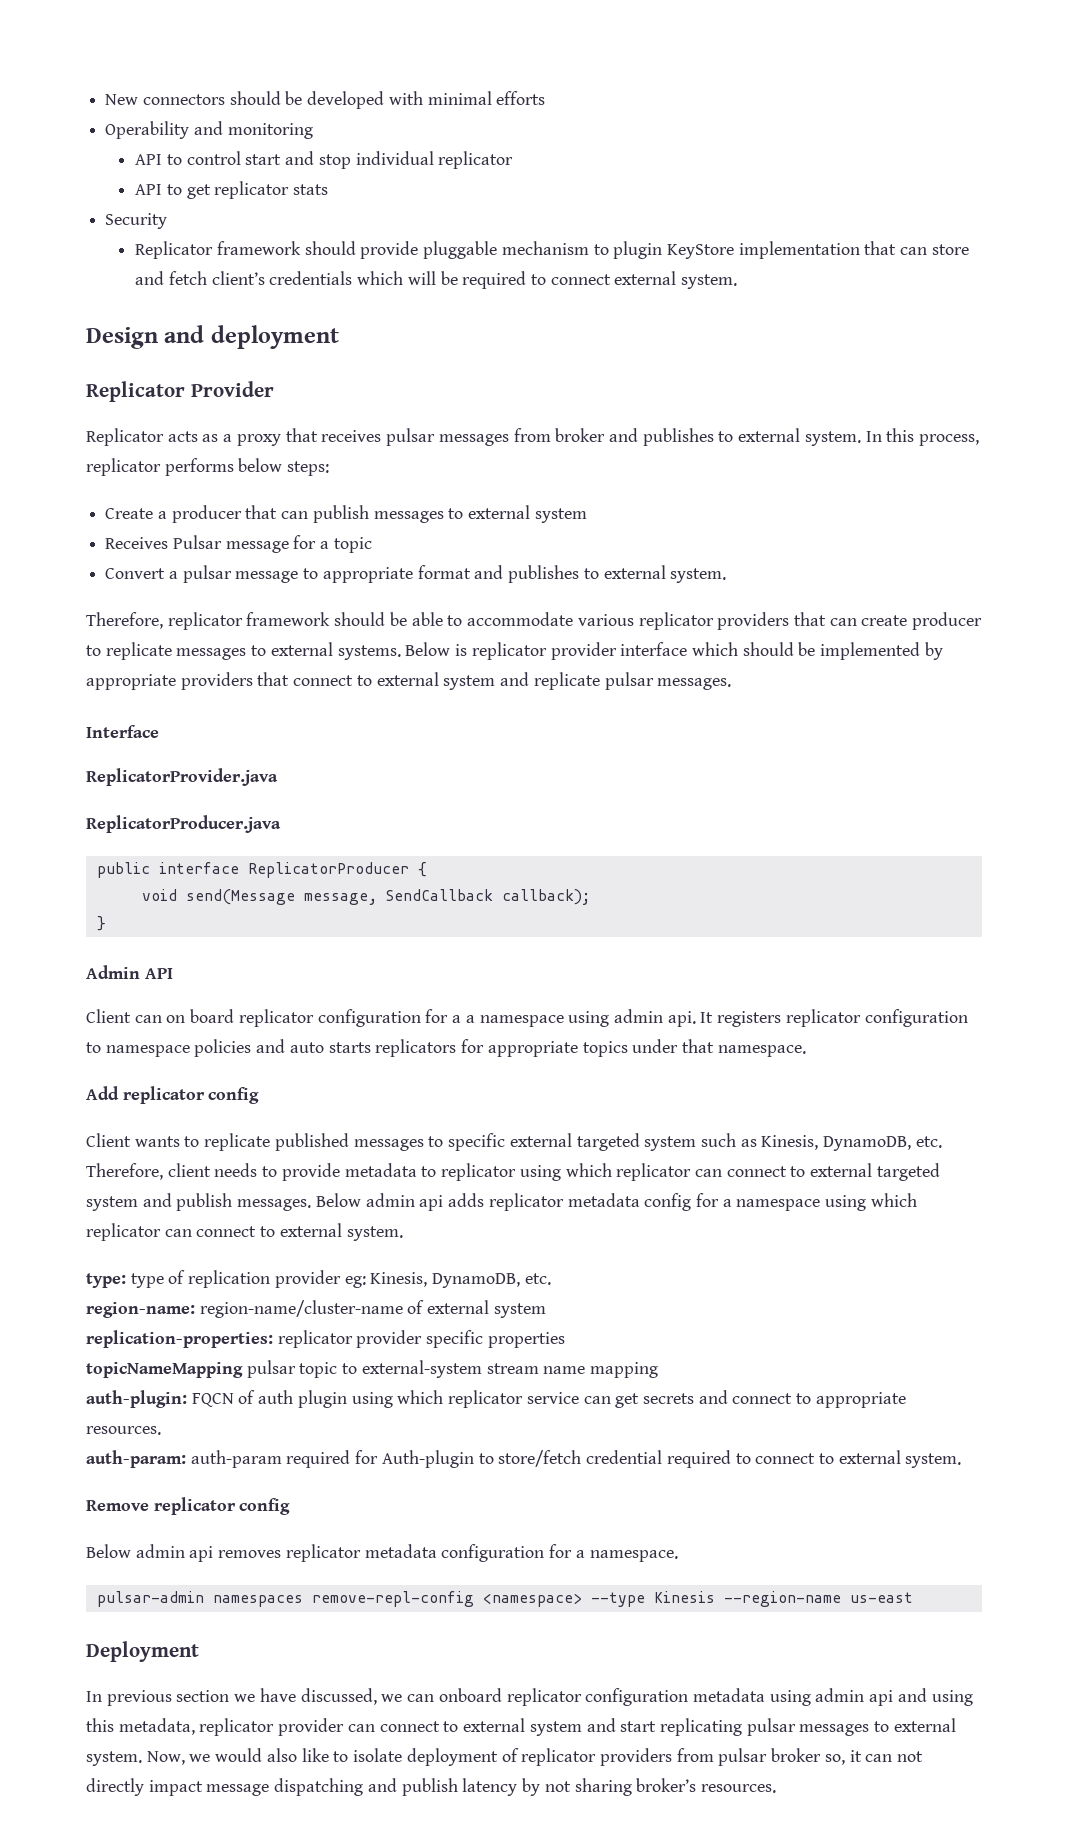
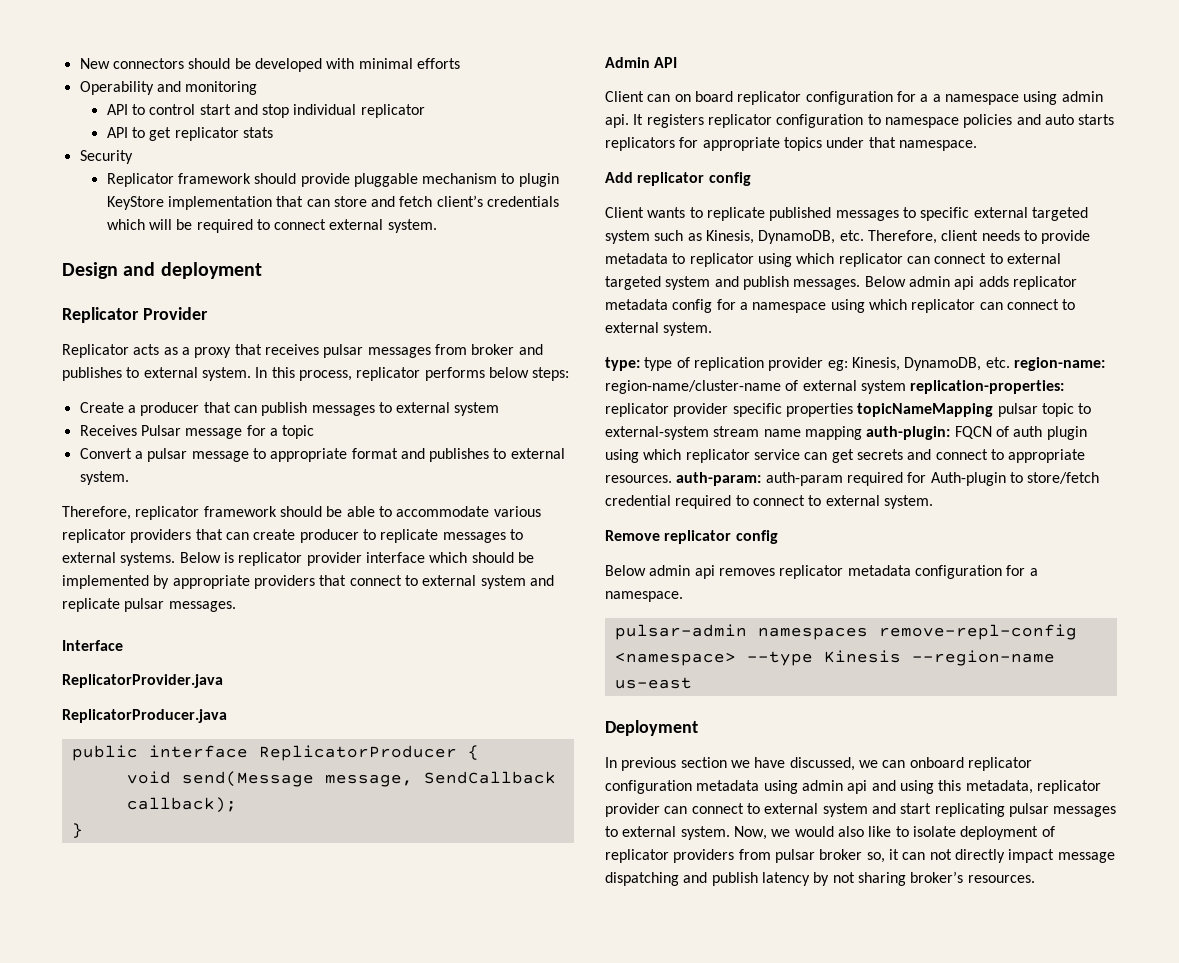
(551, 1279) // -> (1010, 362) none
(546, 1310) // -> (906, 387) none
(565, 1340) // -> (853, 410) none
(659, 1370) // -> (862, 433) none
(161, 1430) // -> (672, 479) none

